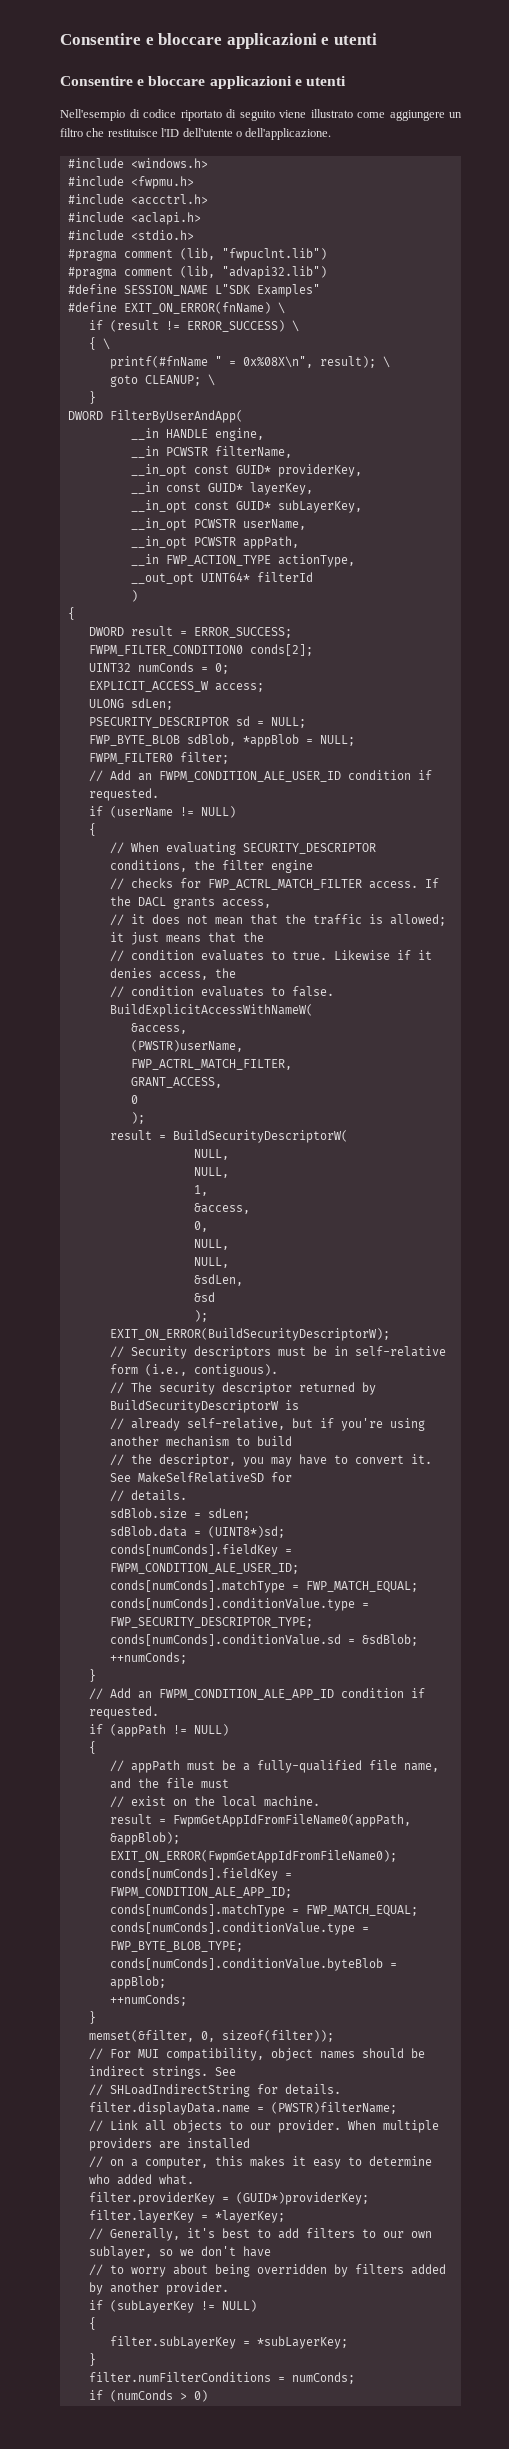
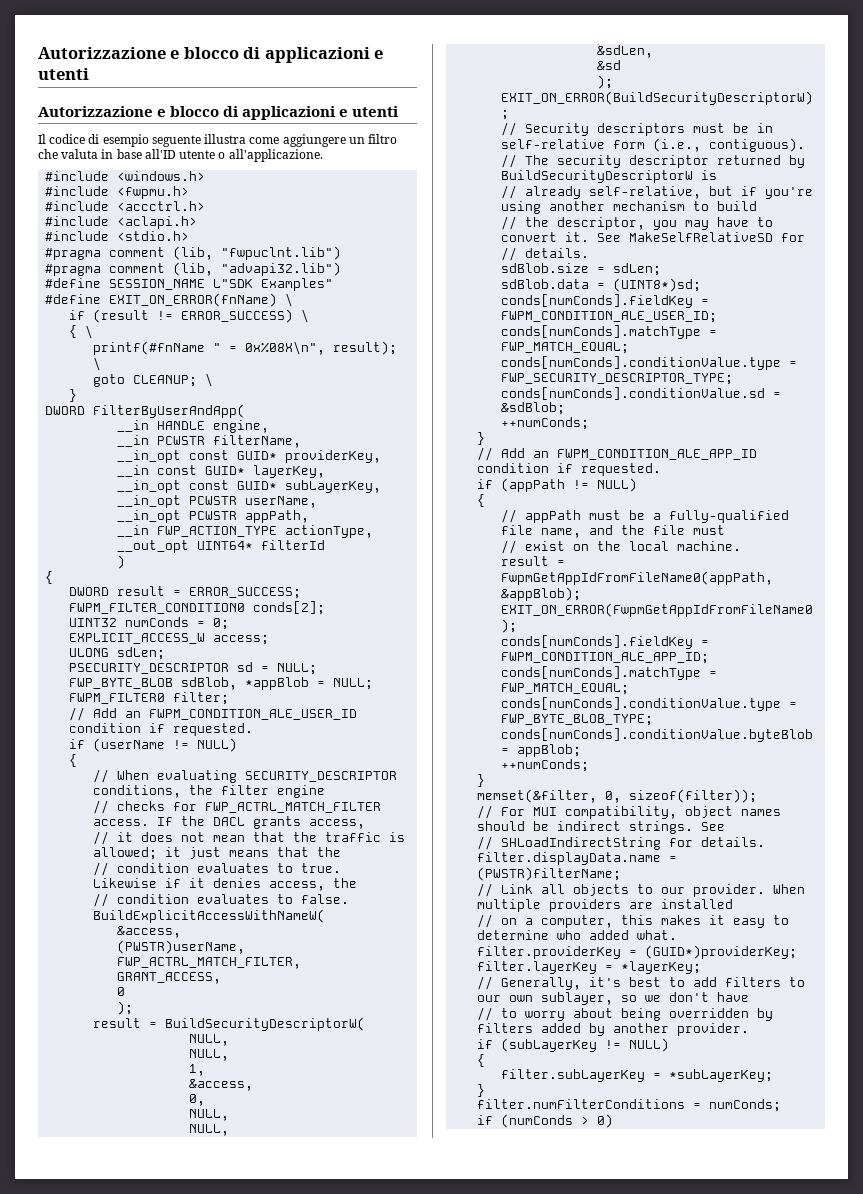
[60,33,377,49] [60,76,346,89] [60,109,353,121] Consentire e bloccare applicazioni e utenti // Consentire e bloccare applicazioni e utenti // Nell'esempio di codice riportato di seguito viene illustrato -> [38,47,384,63] [38,68,89,80] [38,106,400,120] [38,134,247,147] Autorizzazione e blocco di applicazioni e utenti // Autorizzazione e blocco di applicazioni e utenti // Il codice di esempio seguente illustra
[107,128,332,140] restituisce l'ID dell'utente o dell'applicazione. -> [61,149,323,162] valuta in base all'ID utente o all'applicazione.

